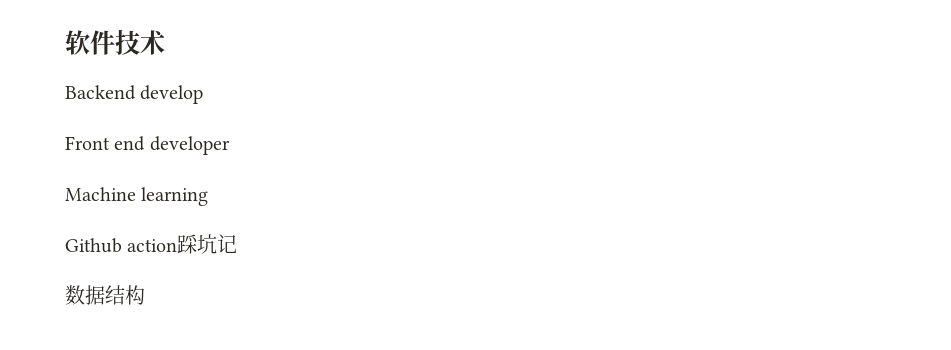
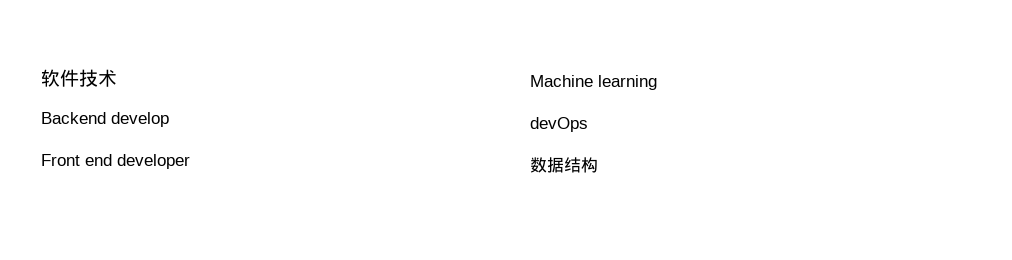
[65,234,238,254] Github action踩坑记 -> [530,117,588,132] devOps

